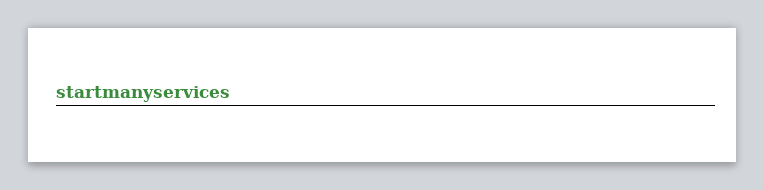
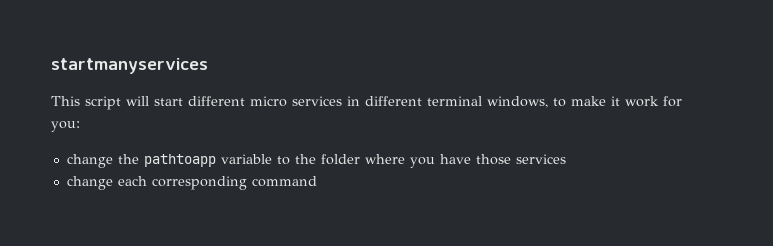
(230, 94) none -> [51,96,682,110] [51,121,80,132] [66,154,566,168] [66,176,317,190] // This script will start different micro services in different terminal windows, to make it work for you: // change the pathtoapp variable to the folder where you have those services // change each corresponding command

